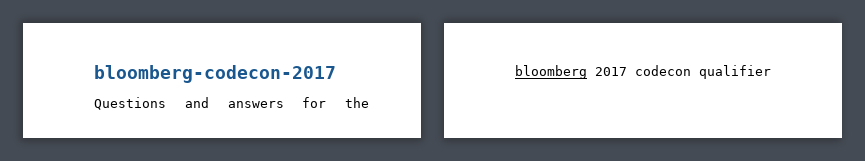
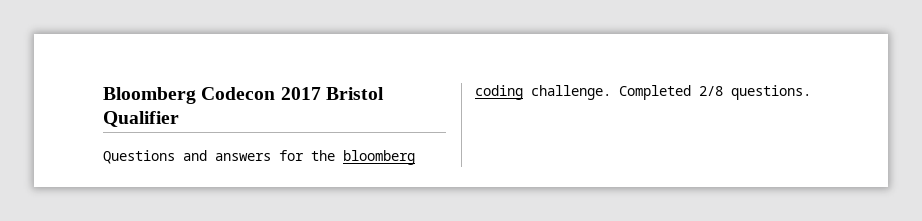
[94,65,336,83] bloomberg-codecon-2017 -> [103,87,384,104] [103,111,179,127] Bloomberg Codecon 2017 Bristol Qualifier
[595,65,771,79] 2017 codecon qualifier -> [475,85,811,100] coding challenge. Completed 2/8 questions.

